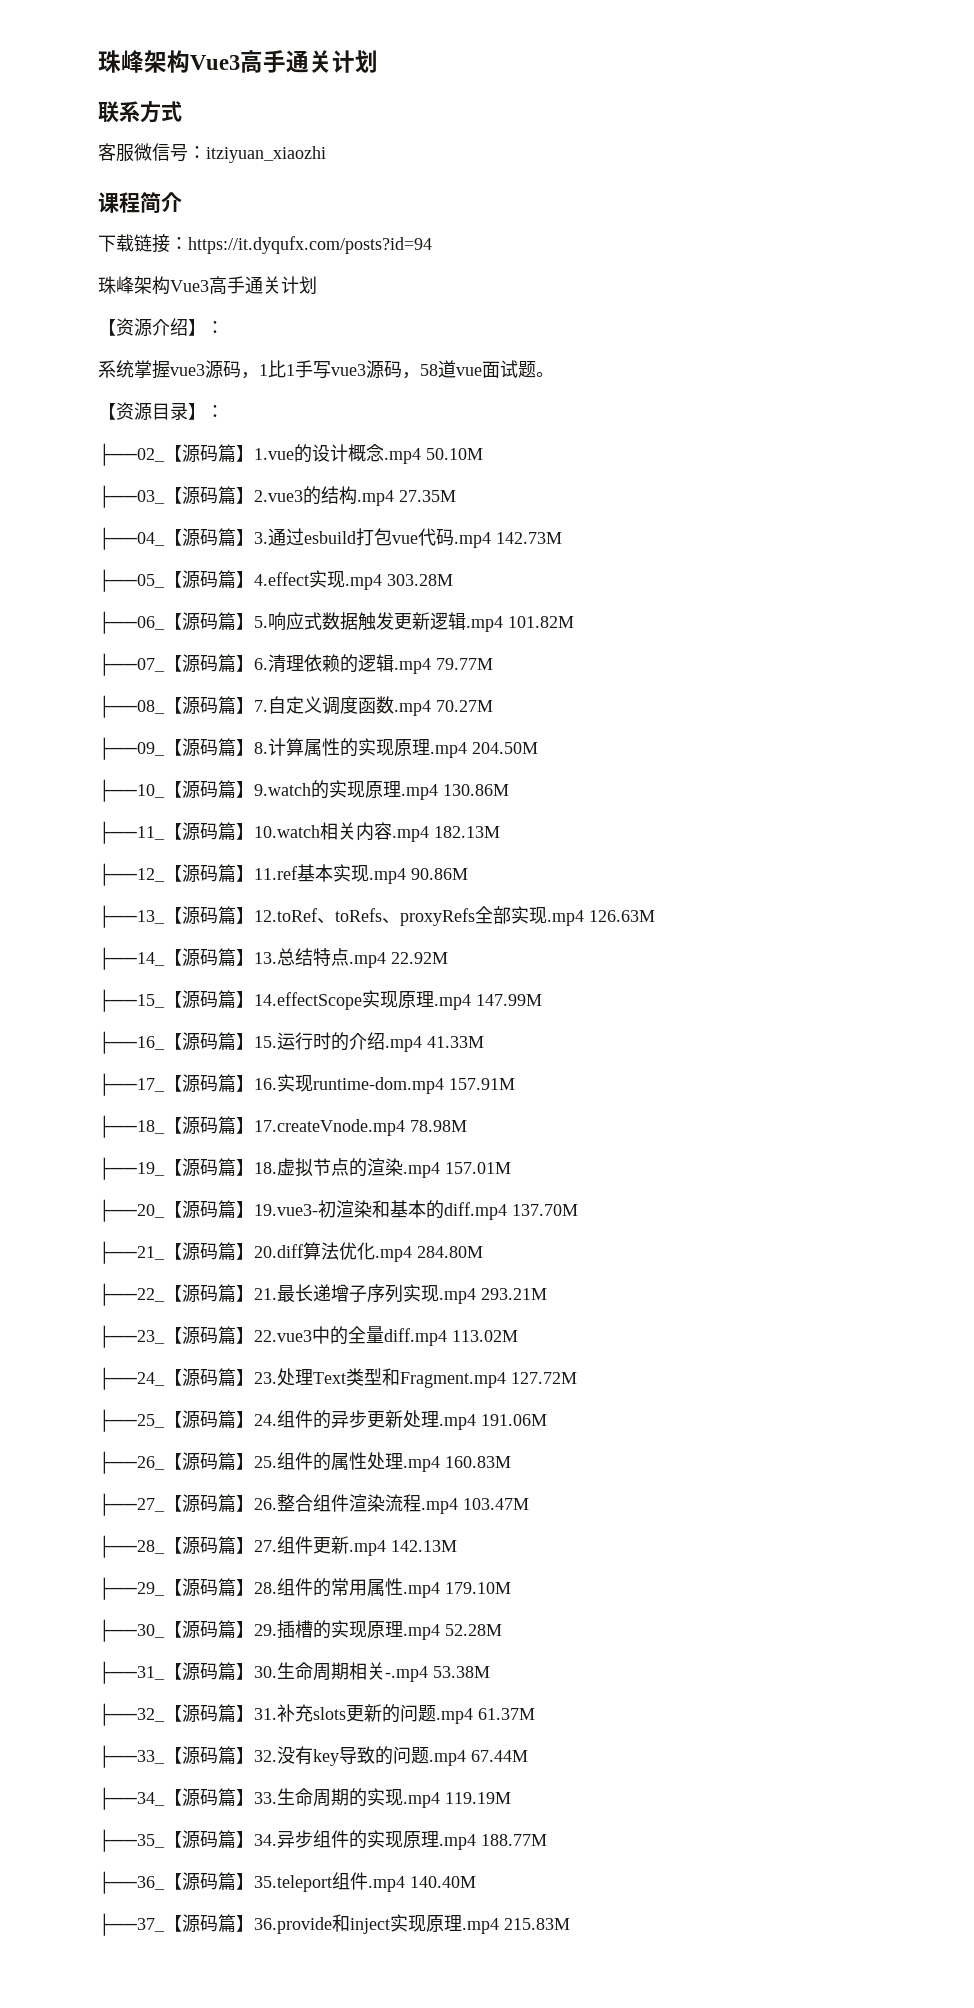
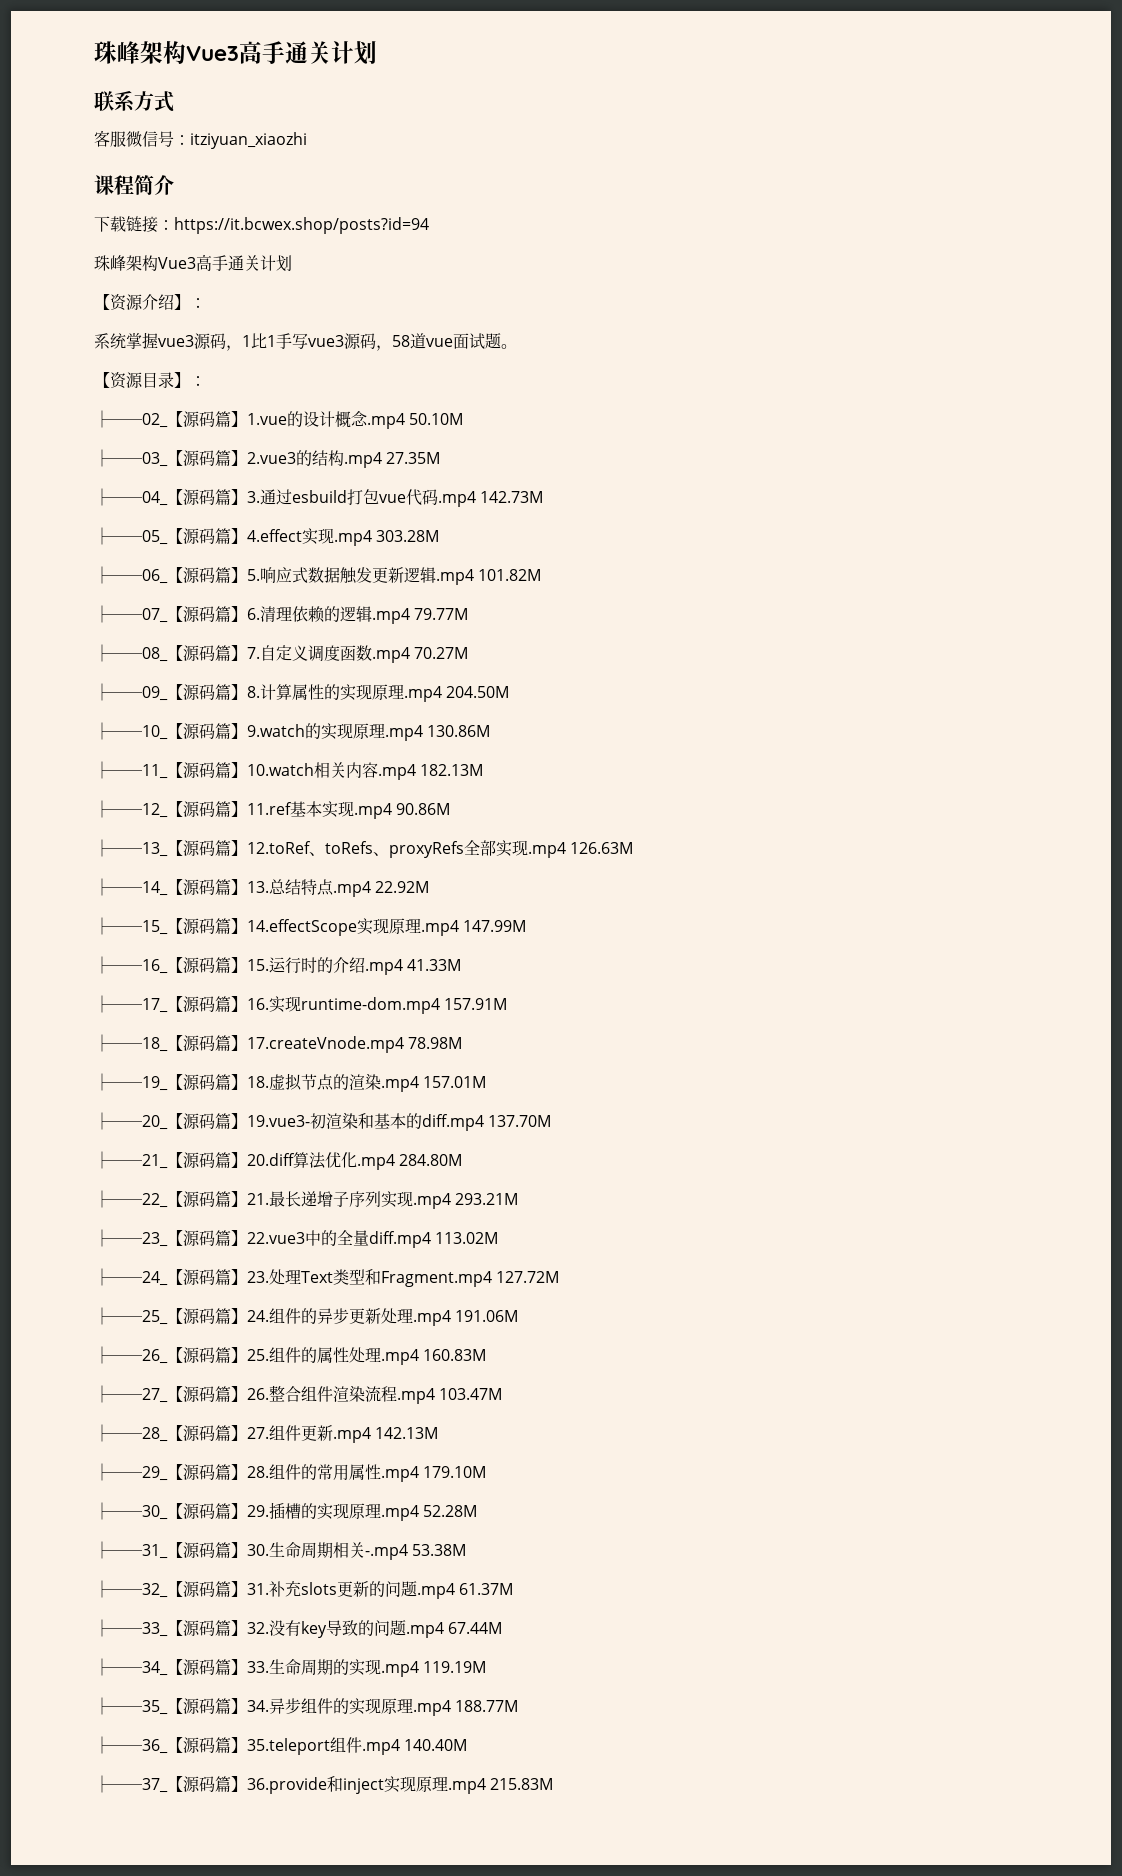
[188,236,432,254] https://it.dyqufx.com/posts?id=94 -> [174,217,429,234] https://it.bcwex.shop/posts?id=94

